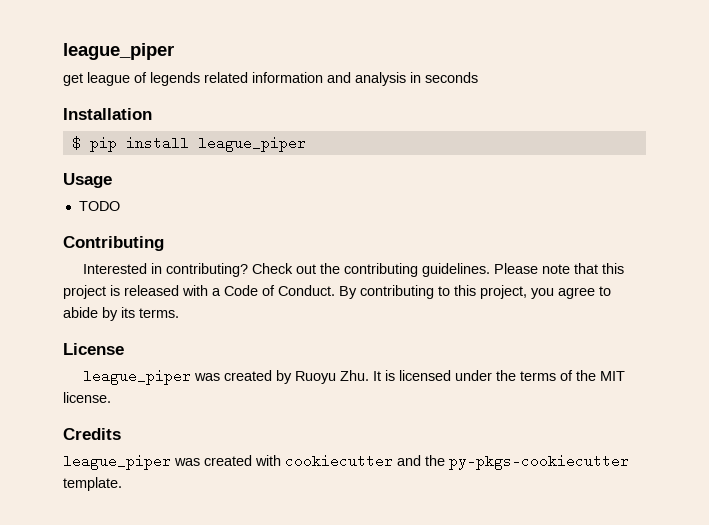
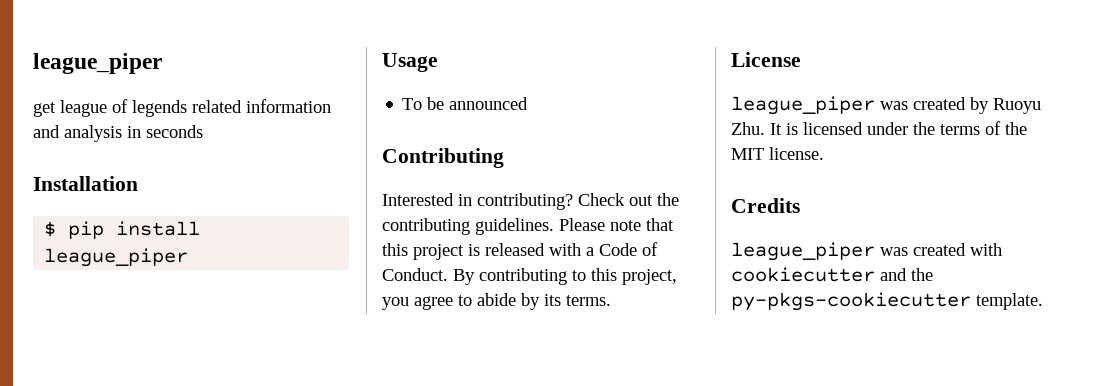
[78,201,120,211] TODO -> [402,97,529,110] To be announced

